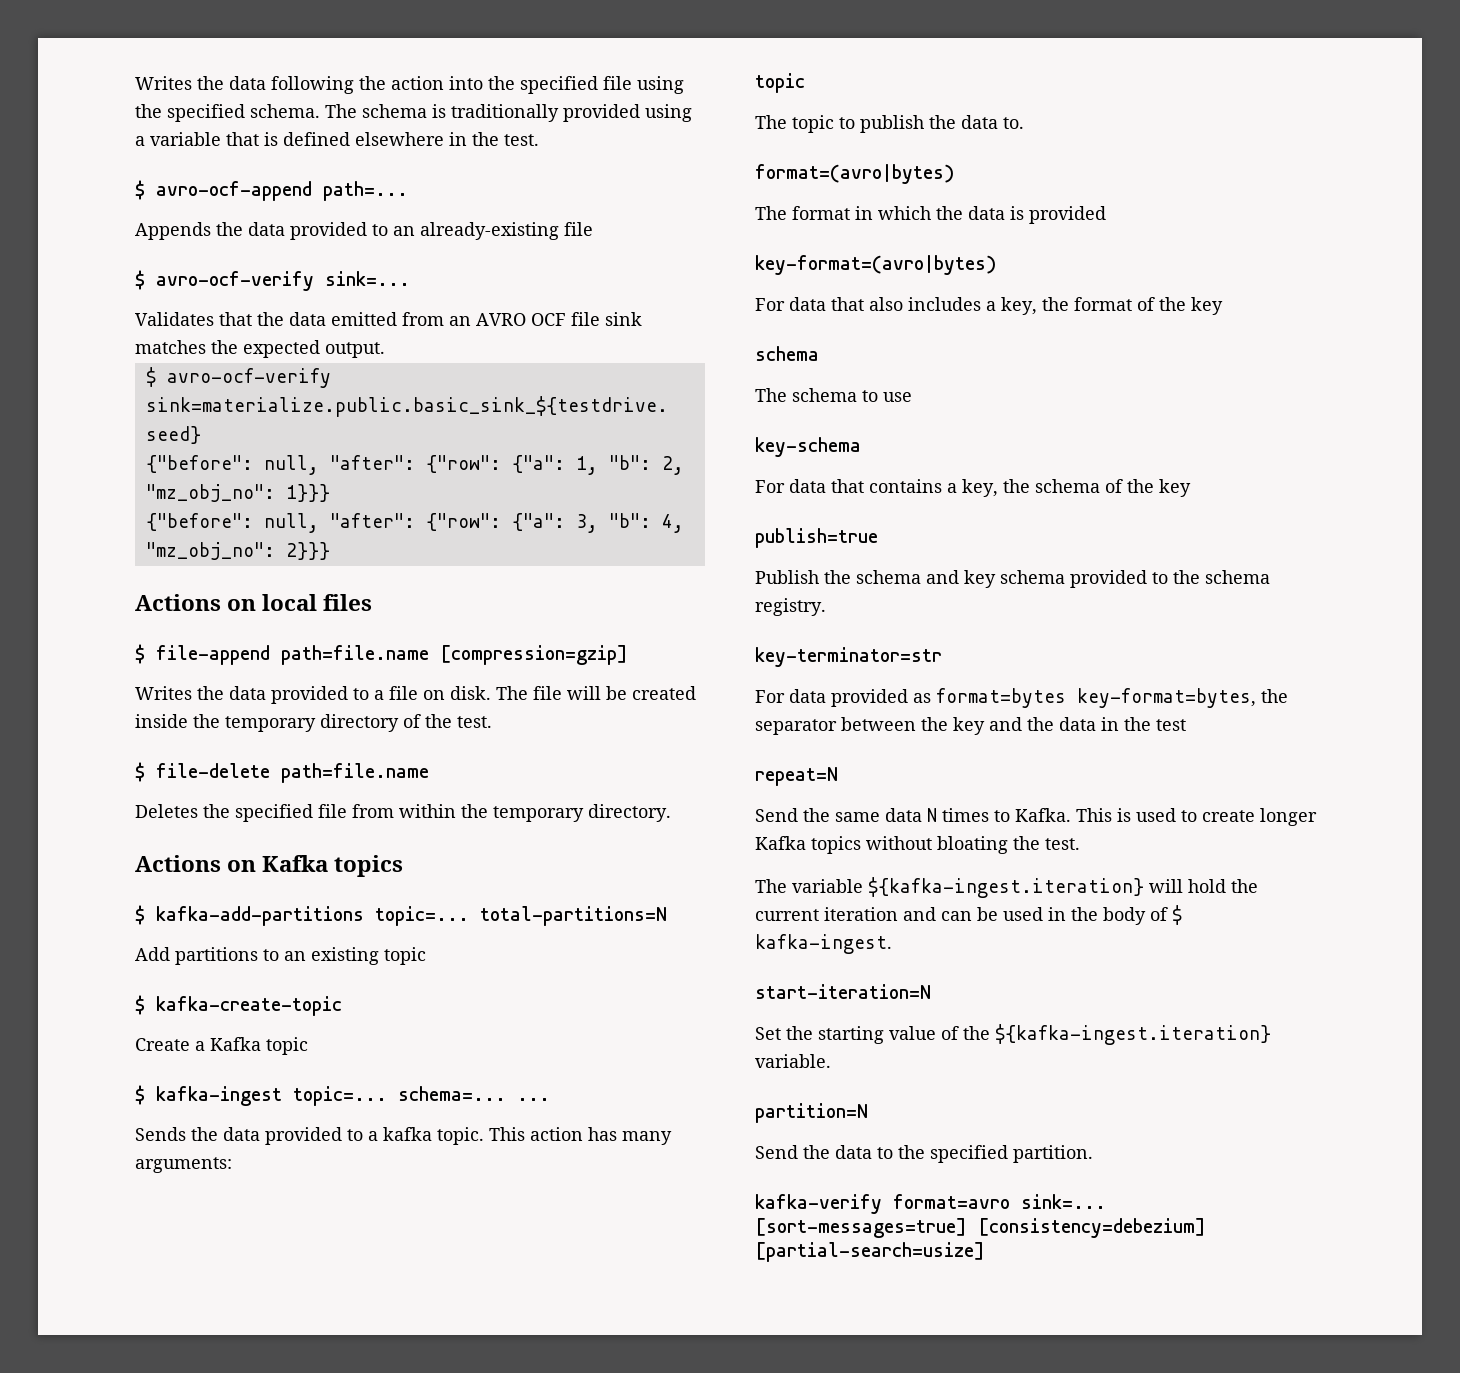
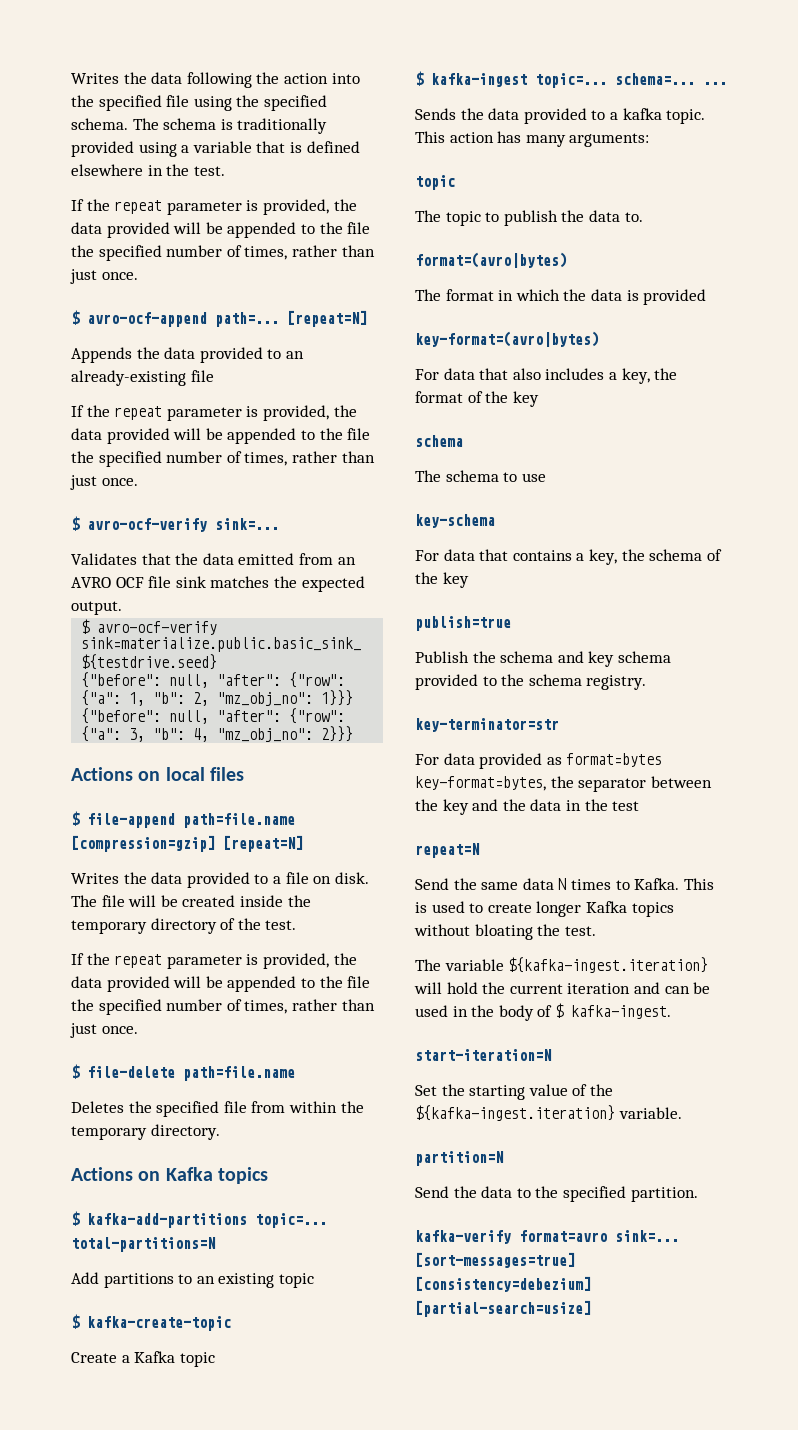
(539, 140) none -> [71,199,357,215] [71,222,371,238] [71,245,375,261] [70,269,138,284] // If the repeat parameter is provided, the data provided will be appended to the file the specified number of times, rather than just once.
(408, 191) none -> [287,310,367,327] [repeat=N]
(593, 229) none -> [71,405,357,421] [71,428,371,444] [71,451,375,467] [70,475,138,490] // If the repeat parameter is provided, the data provided will be appended to the file the specified number of times, rather than just once.
(628, 655) none -> [223,835,303,852] [repeat=N]
(492, 722) none -> [71,953,357,969] [71,976,371,992] [71,999,375,1015] [70,1023,138,1038] // If the repeat parameter is provided, the data provided will be appended to the file the specified number of times, rather than just once.

